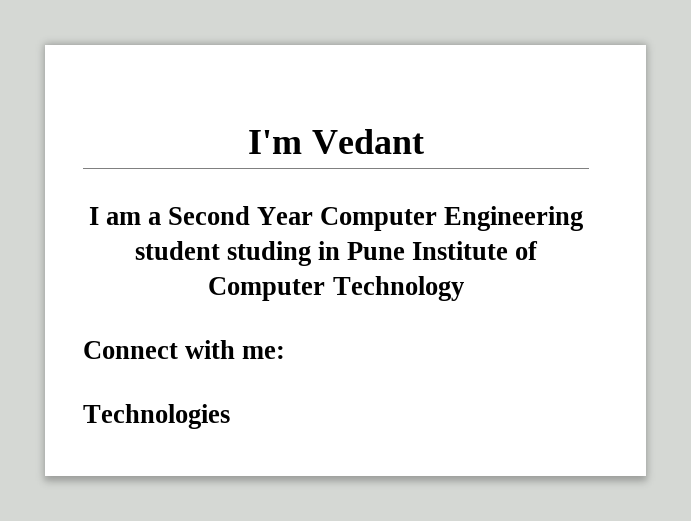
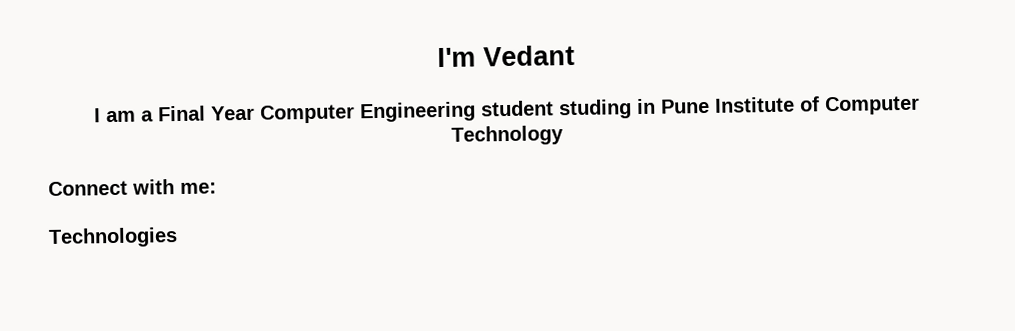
[168,206,250,225] Second -> [158,105,206,122] Final

